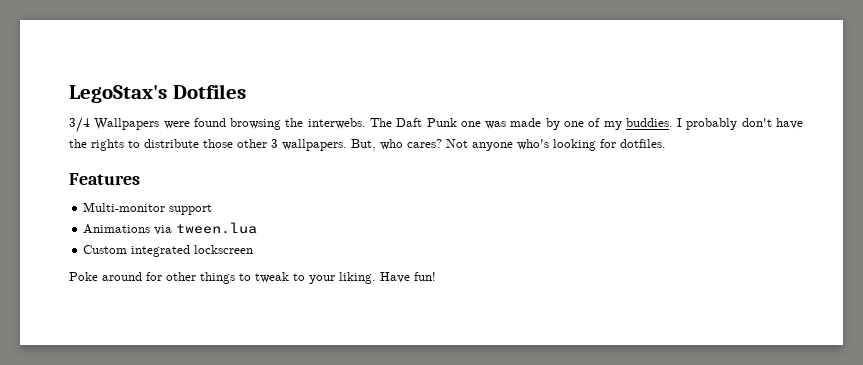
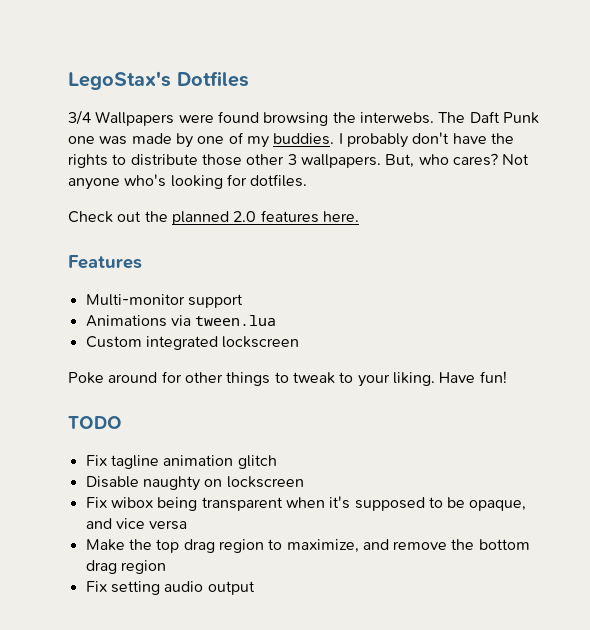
(666, 143) none -> [68,210,359,225] // Check out the planned 2.0 features here.
(436, 276) none -> [68,416,122,429] [85,455,277,469] [85,476,304,491] [85,496,527,511] [85,518,188,530] [85,539,530,553] [85,560,166,574] [85,581,255,595] // TODO // Fix tagline animation glitch // Disable naughty on lockscreen // Fix wibox being transparent when it's supposed to be opaque, and vice versa // Make the top drag region to maximize, and remove the bottom drag region // Fix setting audio output

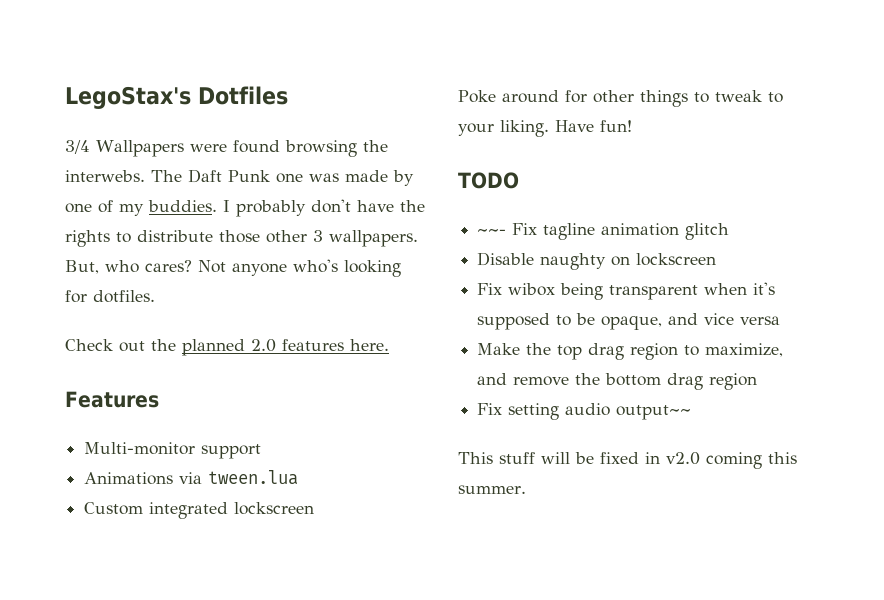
(122, 422) none -> [477,229,507,235] ~~-
[207,581,255,595] output -> [616,405,692,420] [458,452,797,469] [458,485,526,494] output~~ // This stuff will be fixed in v2.0 coming this summer.

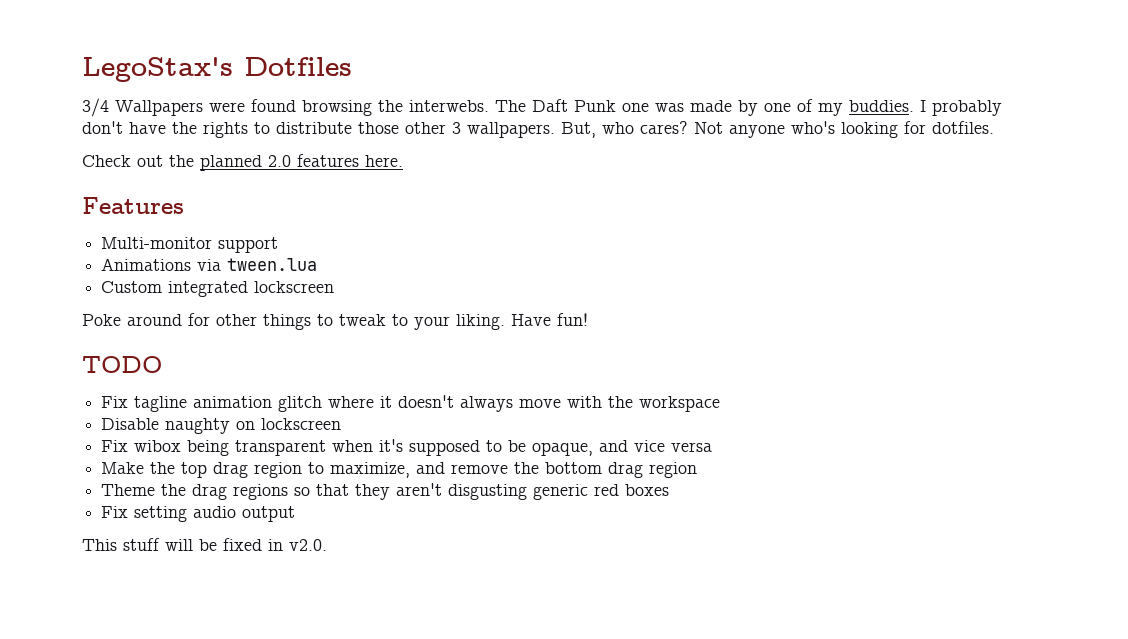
[477,229,507,235] ~~- -> (162, 364) none
(730, 231) none -> [328,395,721,412] where it doesn't always move with the workspace
(758, 381) none -> [101,483,670,500] // Theme the drag regions so that they aren't disgusting generic red boxes
[616,405,692,420] output~~ -> [242,506,296,522] output
[666,452,797,469] [458,485,526,494] v2.0 coming this summer. -> [289,539,327,551] v2.0.

